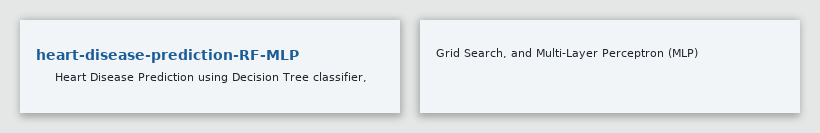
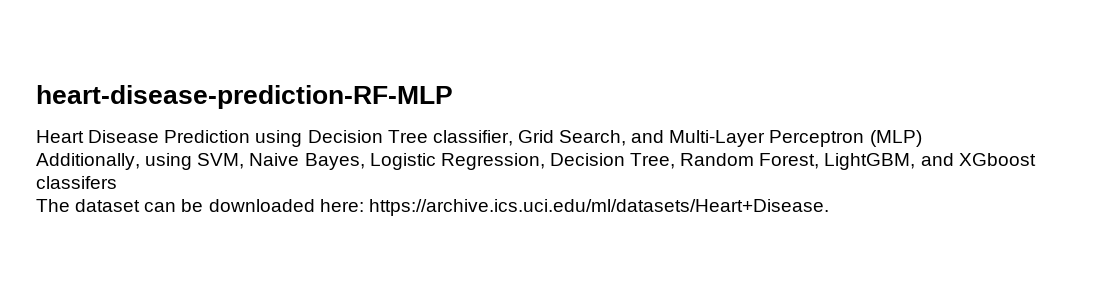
(698, 53) none -> [36,153,1036,170] [36,176,117,189] [36,199,829,216] // Additionally, using SVM, Naive Bayes, Logistic Regression, Decision Tree, Random Forest, LightGBM, and XGboost classifers // The dataset can be downloaded here: https://archive.ics.uci.edu/ml/datasets/Heart+Disease.

